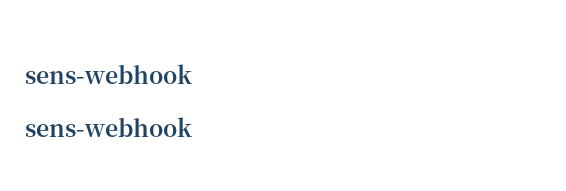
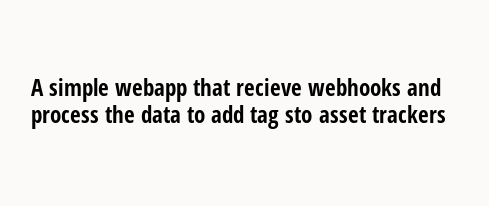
[25,64,192,84] [25,117,192,137] sens-webhook // sens-webhook -> [31,78,442,102] [31,105,446,129] A simple webapp that recieve webhooks and process the data to add tag sto asset trackers

